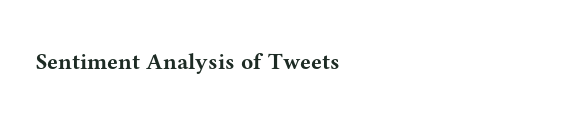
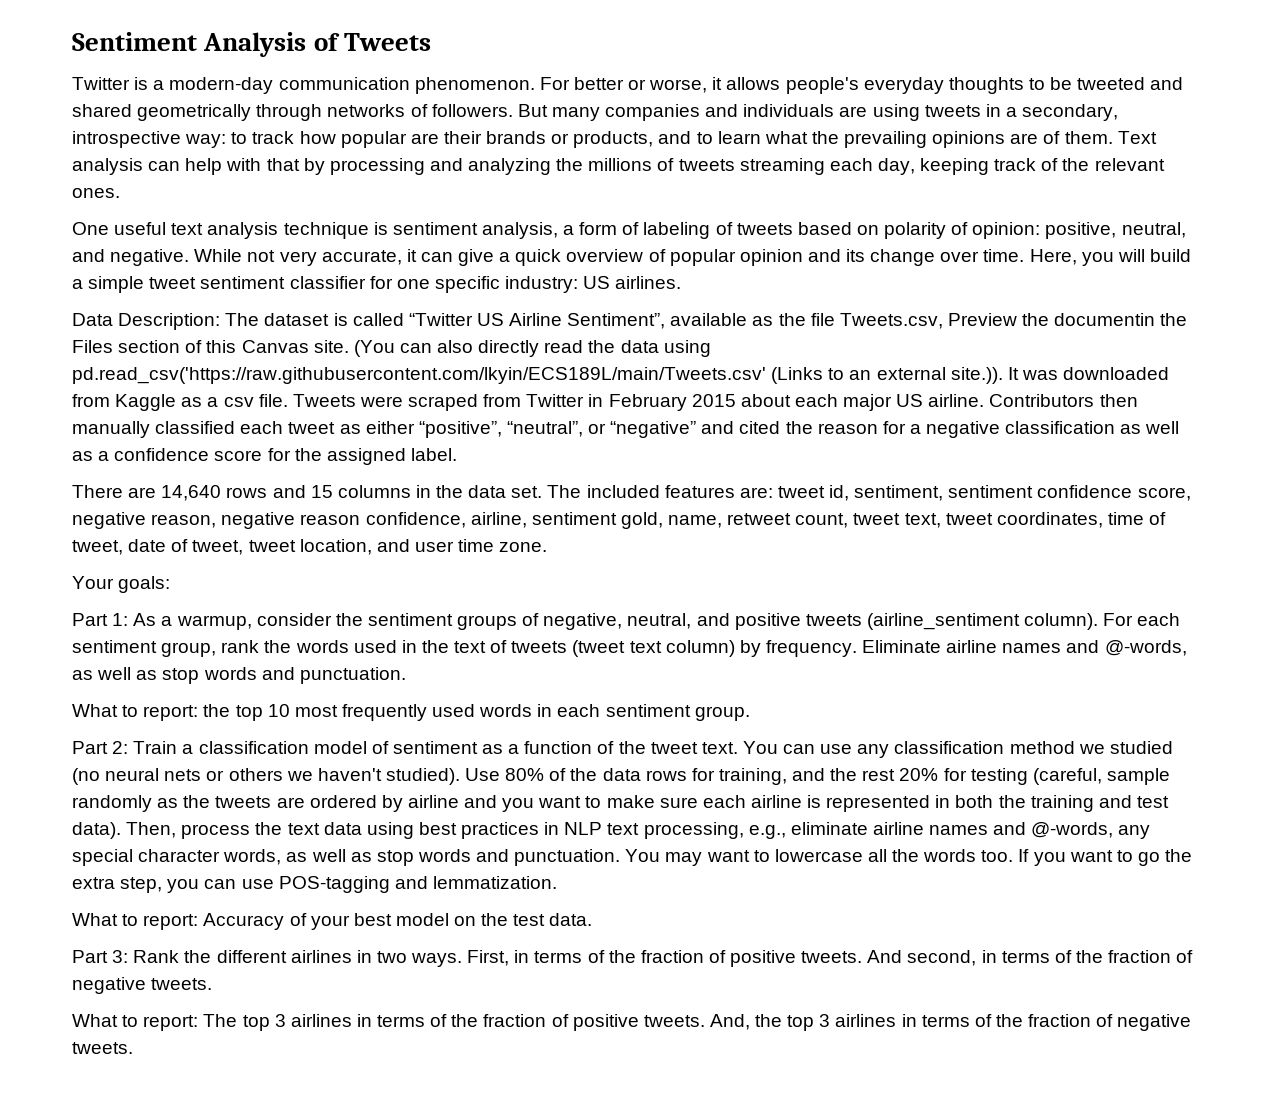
(341, 61) none -> [72,77,1184,94] [72,104,1119,121] [72,131,1157,148] [72,158,1165,175] [72,188,120,198] [72,222,1186,239] [72,249,1191,266] [72,276,682,293] [72,313,1188,330] [72,340,711,357] [72,367,1170,384] [72,394,1138,411] [72,421,1180,438] [72,448,457,465] [72,485,1191,501] [72,512,1167,529] [72,539,548,555] [72,576,171,593] [72,613,1181,630] [72,640,1187,657] [72,667,406,684] [72,704,750,721] [72,741,1173,758] [72,768,1170,785] [72,795,1169,812] [72,822,1151,839] [72,849,1193,866] [72,876,557,893] [72,913,593,930] [72,950,1194,967] [72,977,213,994] [72,1014,1192,1031] [72,1042,133,1054] // Twitter is a modern-day communication phenomenon. For better or worse, it allows people's everyday thoughts to be tweeted and shared geometrically through networks of followers. But many companies and individuals are using tweets in a secondary, introspective way: to track how popular are their brands or products, and to learn what the prevailing opinions are of them. Text analysis can help with that by processing and analyzing the millions of tweets streaming each day, keeping track of the relevant ones. // One useful text analysis technique is sentiment analysis, a form of labeling of tweets based on polarity of opinion: positive, neutral, and negative. While not very accurate, it can give a quick overview of popular opinion and its change over time. Here, you will build a simple tweet sentiment classifier for one specific industry: US airlines. // Data Description: The dataset is called “Twitter US Airline Sentiment”, available as the file Tweets.csv, Preview the documentin the Files section of this Canvas site. (You can also directly read the data using pd.read_csv('https://raw.githubusercontent.com/lkyin/ECS189L/main/Tweets.csv' (Links to an external site.)). It was downloaded from Kaggle as a csv file. Tweets were scraped from Twitter in February 2015 about each major US airline. Contributors then manually classified each tweet as either “positive”, “neutral”, or “negative” and cited the reason for a negative classification as well as a confidence score for the assigned label. // There are 14,640 rows and 15 columns in the data set. The included features are: tweet id, sentiment, sentiment confidence score, negative reason, negative reason confidence, airline, sentiment gold, name, retweet count, tweet text, tweet coordinates, time of tweet, date of tweet, tweet location, and user time zone. // Your goals: // Part 1: As a warmup, consider the sentiment groups of negative, neutral, and positive tweets (airline_sentiment column). For each sentiment group, rank the words used in the text of tweets (tweet text column) by frequency. Eliminate airline names and @-words, as well as stop words and punctuation. // What to report: the top 10 most frequently used words in each sentiment group. // Part 2: Train a classification model of sentiment as a function of the tweet text. You can use any classification method we studied (no neural nets or others we haven't studied). Use 80% of the data rows for training, and the rest 20% for testing (careful, sample randomly as the tweets are ordered by airline and you want to make sure each airline is represented in both the training and test data). Then, process the text data using best practices in NLP text processing, e.g., eliminate airline names and @-words, any special character words, as well as stop words and punctuation. You may want to lowercase all the words too. If you want to go the extra step, you can use POS-tagging and lemmatization. // What to report: Accuracy of your best model on the test data. // Part 3: Rank the different airlines in two ways. First, in terms of the fraction of positive tweets. And second, in terms of the fraction of negative tweets. // What to report: The top 3 airlines in terms of the fraction of positive tweets. And, the top 3 airlines in terms of the fraction of negative tweets.

